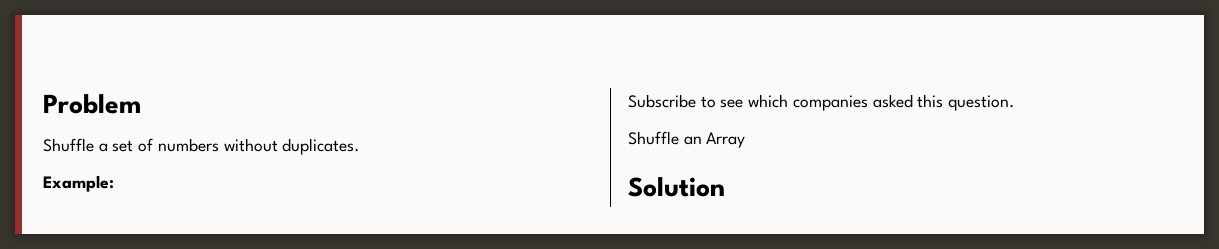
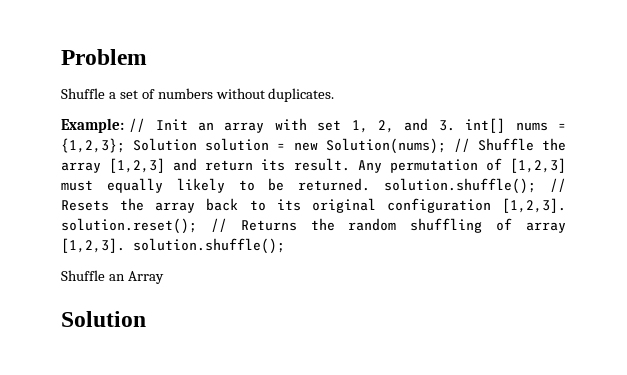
[628,94,1015,111] // Subscribe to see which companies asked this question. -> [129,118,566,133] [61,138,566,154] [61,158,566,173] [61,178,566,194] [61,198,566,213] [61,218,566,234] [61,238,285,254] // Init an array with set 1, 2, and 3. int[] nums = {1,2,3}; Solution solution = new Solution(nums); // Shuffle the array [1,2,3] and return its result. Any permutation of [1,2,3] must equally likely to be returned. solution.shuffle(); // Resets the array back to its original configuration [1,2,3]. solution.reset(); // Returns the random shuffling of array [1,2,3]. solution.shuffle();

